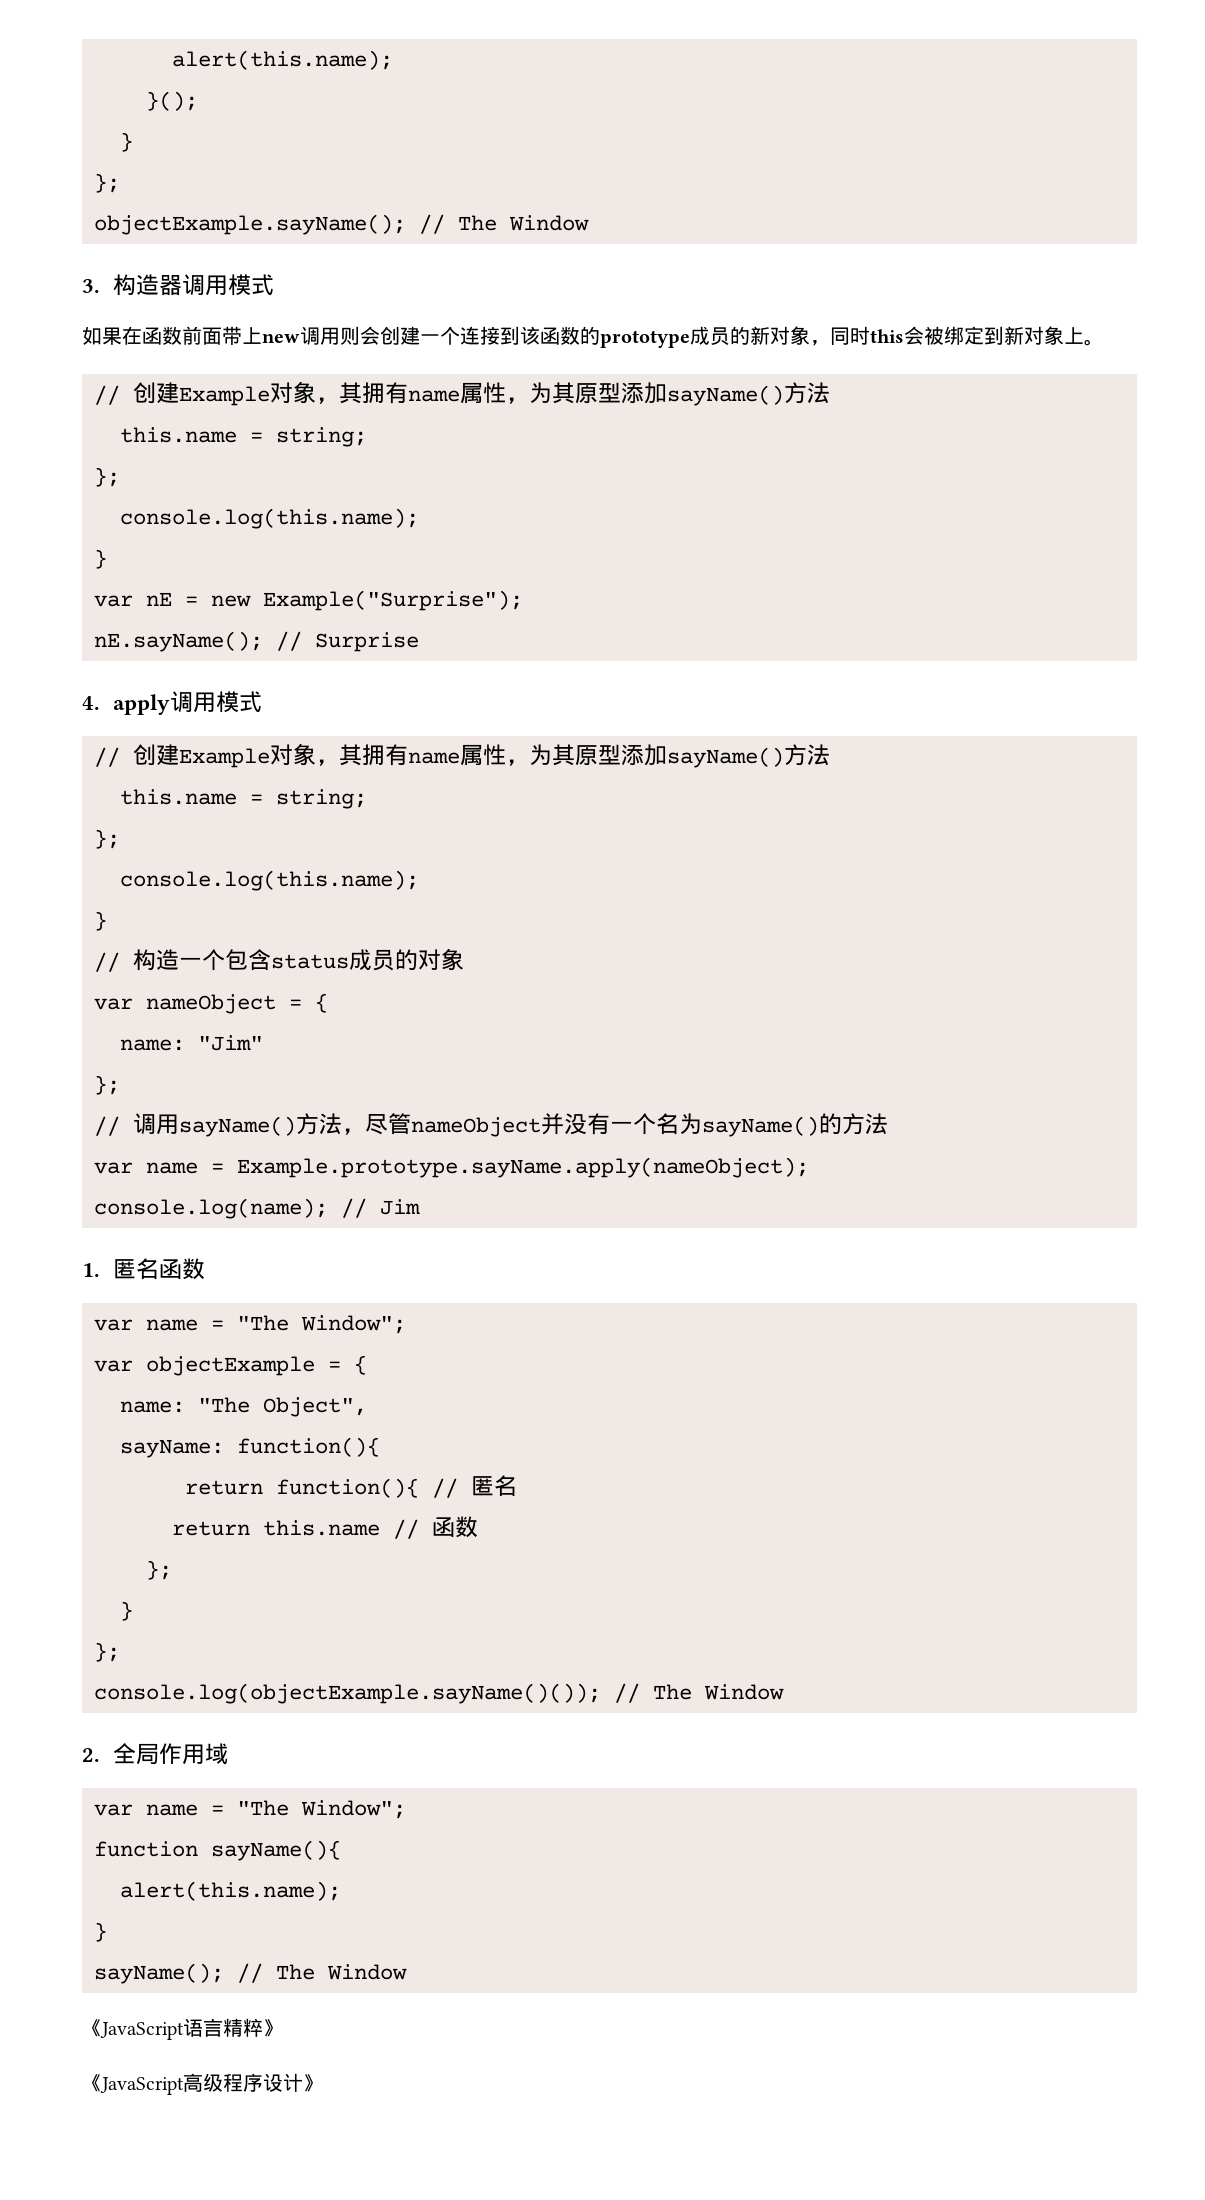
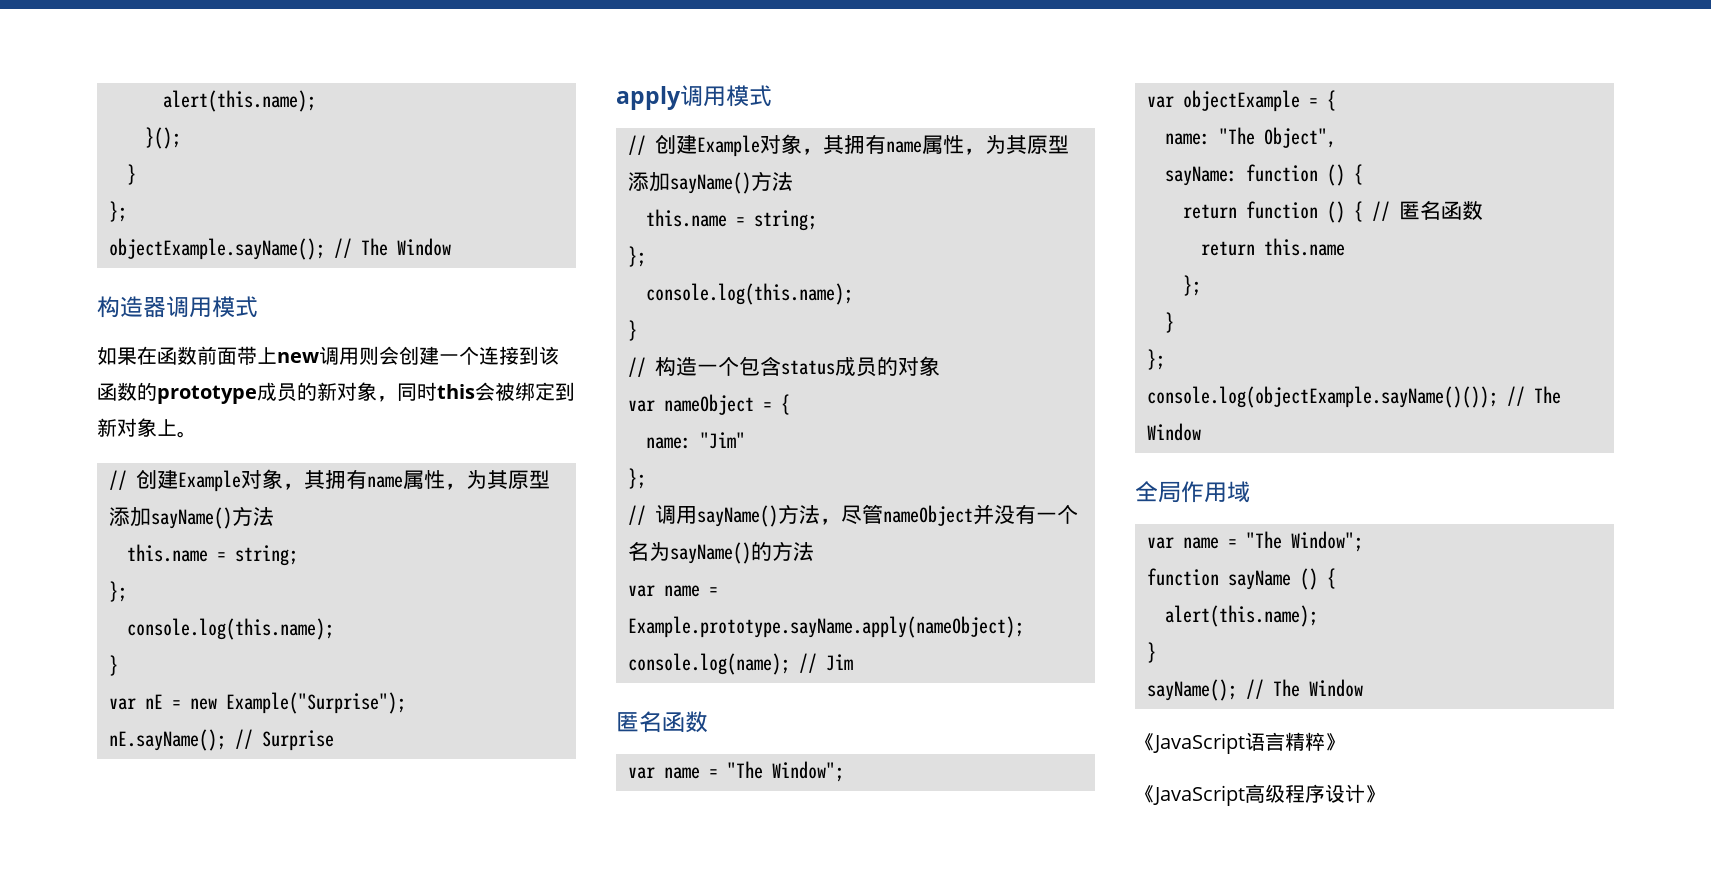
[82,279,99,293] 3. -> (451, 247) none
[82,696,99,710] 4. -> (334, 740) none
[82,1263,99,1277] 1. -> (853, 662) none
[237,1437,380,1457] [185,1475,517,1498] function(){ // return function(){ // 匿名 -> [1246,164,1363,186] [1183,201,1483,223] function () { // return function () { // 匿名函数
[393,1516,478,1539] // 函数 -> (1345, 247) none
[82,1748,99,1762] 2. -> (1201, 432) none
[211,1840,341,1861] sayName(){ -> [1228,568,1336,590] sayName () {

